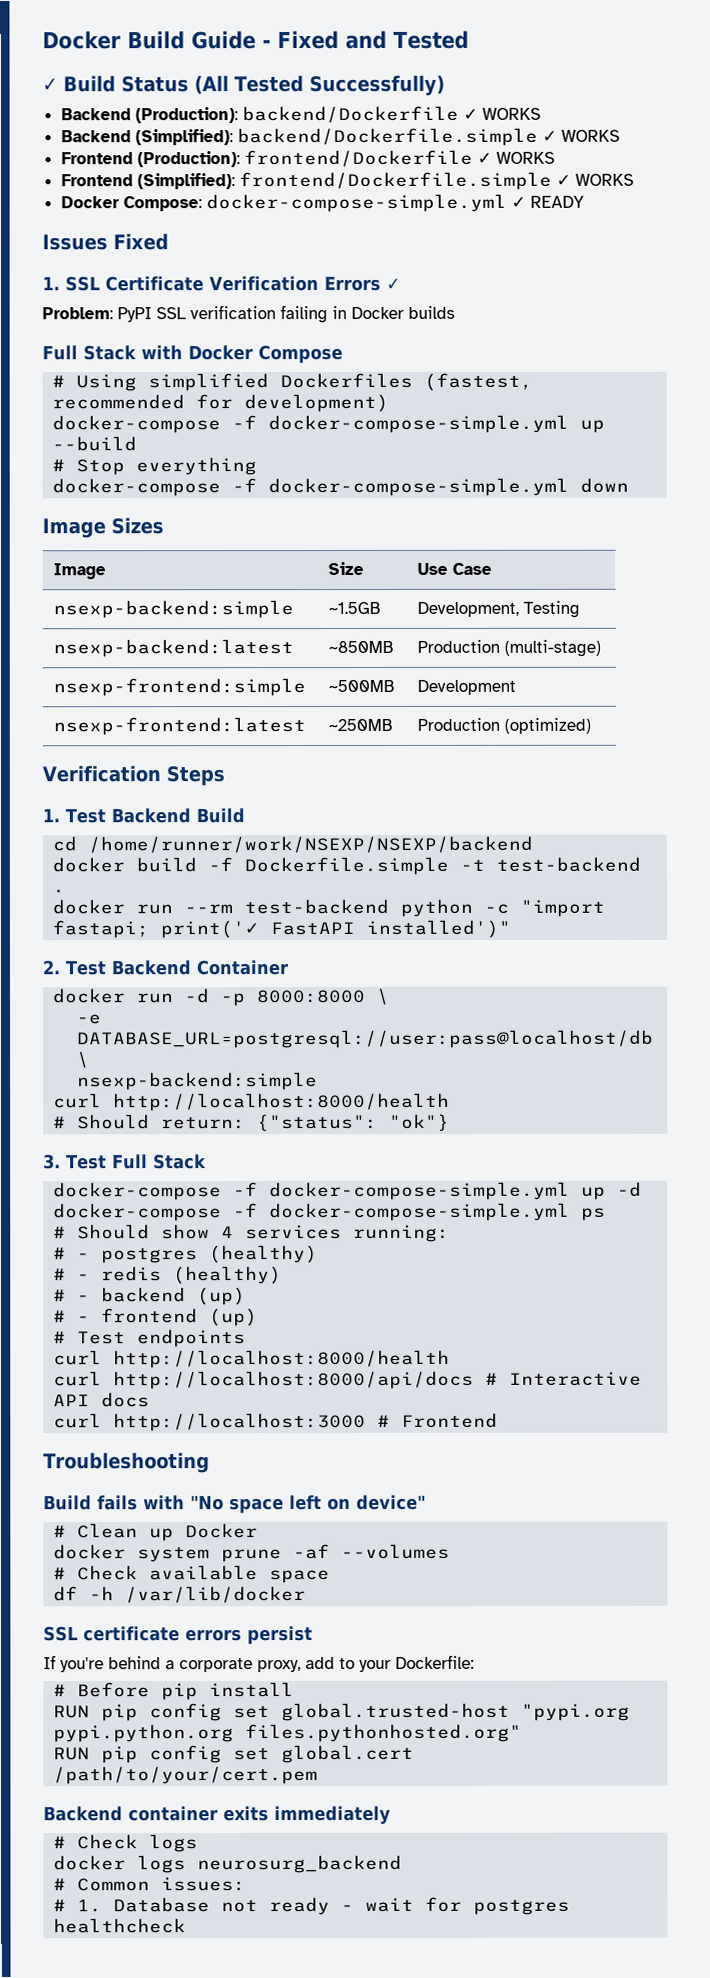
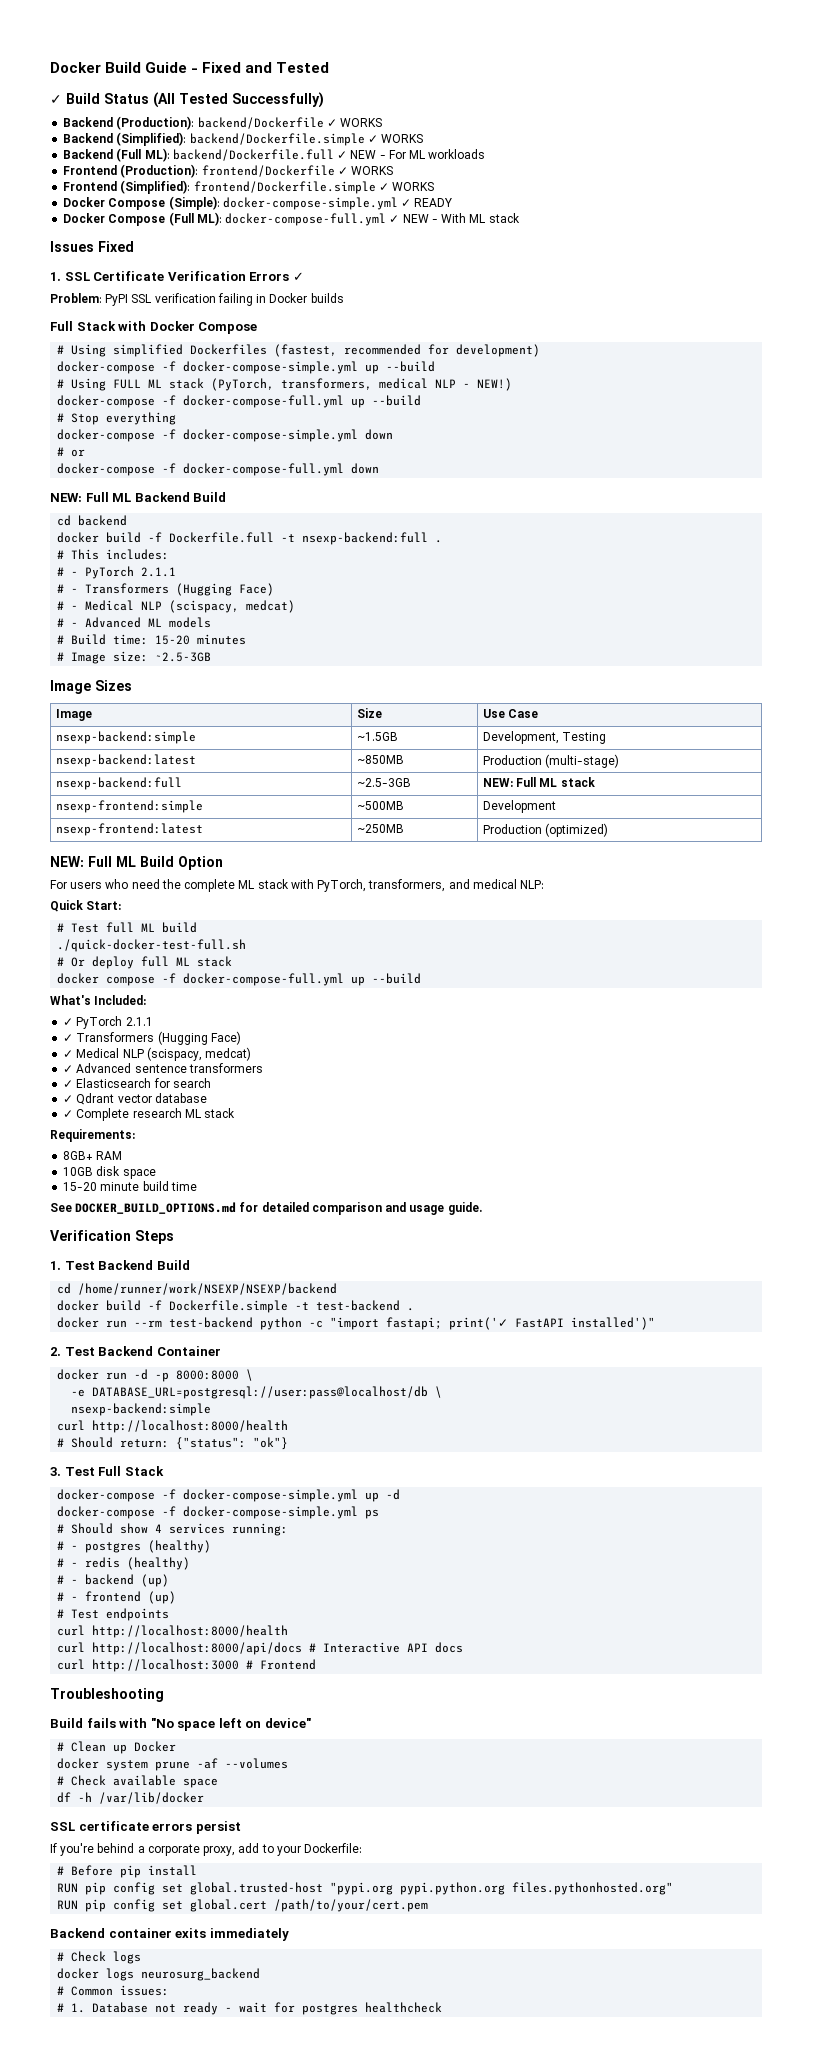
(620, 135) none -> [63,148,486,162] // Backend (Full ML): backend/Dockerfile.full ✓ NEW - For ML workloads
[122,196,202,212] Compose: -> [108,196,220,210] Compose (Simple):
(584, 201) none -> [63,212,520,226] // Docker Compose (Full ML): docker-compose-full.yml ✓ NEW - With ML stack
(138, 444) none -> [57,378,513,391] [57,395,422,408] // # Using FULL ML stack (PyTorch, transformers, medical NLP - NEW!) // docker-compose -f docker-compose-full.yml up --build
(630, 485) none -> [57,447,86,457] [57,463,380,476] [50,492,227,502] [57,515,128,526] [57,532,443,545] [57,549,170,560] [57,566,177,579] [57,583,275,596] [57,600,296,613] [57,617,212,628] [57,634,247,645] [57,651,212,664] // # or // docker-compose -f docker-compose-full.yml down // NEW: Full ML Backend Build // cd backend // docker build -f Dockerfile.full -t nsexp-backend:full . // # This includes: // # - PyTorch 2.1.1 // # - Transformers (Hugging Face) // # - Medical NLP (scispacy, medcat) // # - Advanced ML models // # Build time: 15-20 minutes // # Image size: ~2.5-3GB
(602, 648) none -> [55,777,182,790] [356,778,411,787] [482,777,595,787] // nsexp-backend:full | ~2.5-3GB | NEW: Full ML stack
(592, 725) none -> [50,856,223,870] [50,879,545,892] [50,900,122,912] [57,922,198,933] [57,939,247,952] [57,956,233,969] [57,973,422,986] [50,995,147,1005] [63,1016,153,1029] [63,1031,241,1045] [63,1047,252,1061] [63,1063,263,1073] [63,1078,211,1088] [63,1093,207,1105] [63,1108,236,1121] [50,1129,135,1142] [63,1151,123,1160] [63,1166,156,1179] [63,1181,197,1191] [50,1202,482,1215] // NEW: Full ML Build Option // For users who need the complete ML stack with PyTorch, transformers, and medical NLP: // Quick Start: // # Test full ML build // ./quick-docker-test-full.sh // # Or deploy full ML stack // docker compose -f docker-compose-full.yml up --build // What's Included: // ✓ PyTorch 2.1.1 // ✓ Transformers (Hugging Face) // ✓ Medical NLP (scispacy, medcat) // ✓ Advanced sentence transformers // ✓ Elasticsearch for search // ✓ Qdrant vector database // ✓ Complete research ML stack // Requirements: // 8GB+ RAM // 10GB disk space // 15-20 minute build time // See DOCKER_BUILD_OPTIONS.md for detailed comparison and usage guide.

